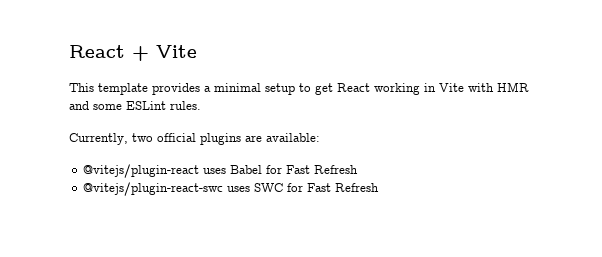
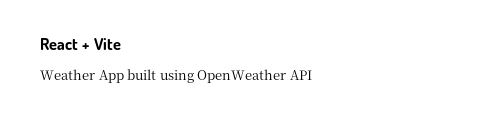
[69,82,529,95] [69,101,201,110] [69,133,320,145] [83,164,359,178] [83,182,380,196] This template provides a minimal setup to get React working in Vite with HMR and some ESLint rules. // Currently, two official plugins are available: // @vitejs/plugin-react uses Babel for Fast Refresh // @vitejs/plugin-react-swc uses SWC for Fast Refresh -> [40,69,312,83] Weather App built using OpenWeather API

